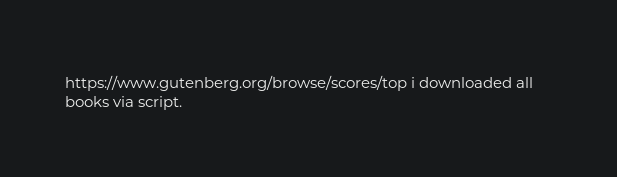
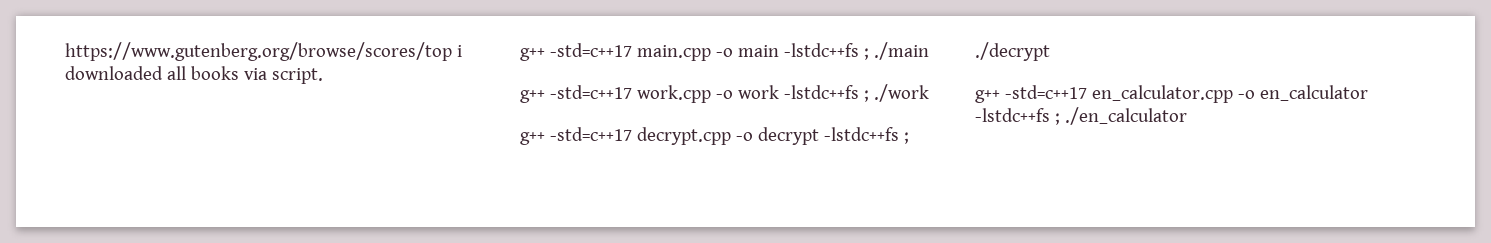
(183, 103) none -> [520,42,929,61] [520,84,929,103] [520,127,909,145] [975,42,1050,61] [975,85,1368,103] [975,107,1187,125] // g++ -std=c++17 main.cpp -o main -lstdc++fs ; ./main // g++ -std=c++17 work.cpp -o work -lstdc++fs ; ./work // g++ -std=c++17 decrypt.cpp -o decrypt -lstdc++fs ; ./decrypt // g++ -std=c++17 en_calculator.cpp -o en_calculator -lstdc++fs ; ./en_calculator

